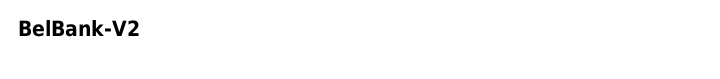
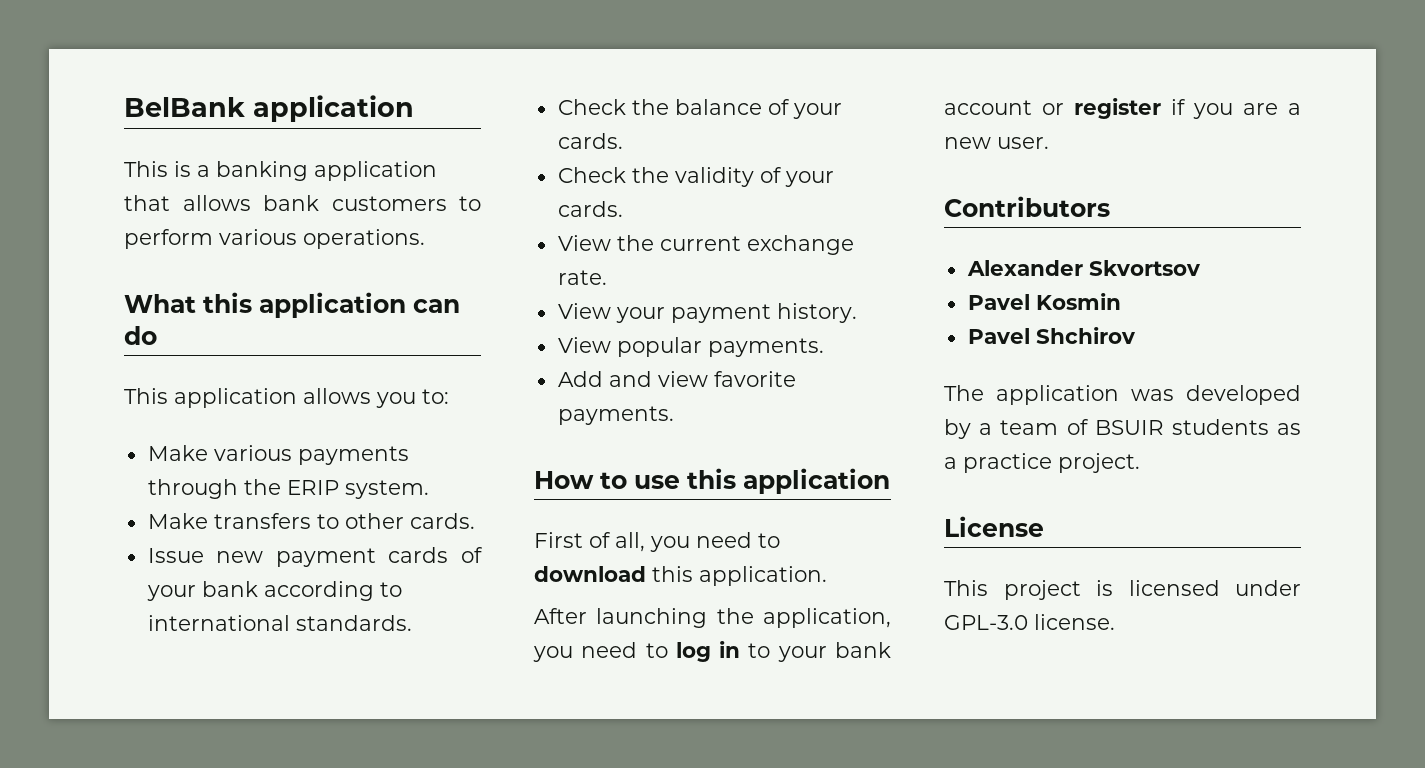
[18,20,140,37] BelBank-V2 -> [124,95,414,122] [124,161,437,181] [124,195,481,211] [124,229,425,249] [124,292,460,318] [124,326,157,345] [124,388,449,408] [147,445,409,465] [147,479,429,499] [147,513,475,529] [147,547,483,567] [146,581,402,601] [147,615,412,631] [557,99,842,119] [557,133,623,149] [557,167,834,187] [557,201,623,217] [557,235,854,255] [557,270,607,285] [557,303,857,323] [557,337,824,357] [557,371,796,387] [557,406,674,425] [534,468,890,494] [534,532,780,552] [534,566,827,586] [534,608,891,628] [533,641,891,662] [944,98,1301,119] [944,137,1049,149] [944,196,1110,217] [966,260,1201,276] [967,293,1121,310] [967,327,1136,344] [944,385,1301,405] [944,419,1301,439] [944,453,1140,473] [944,516,1044,537] [944,580,1301,600] [944,614,1115,630] BelBank application // This is a banking application that allows bank customers to perform various operations. // What this application can do // This application allows you to: // Make various payments through the ERIP system. // Make transfers to other cards. // Issue new payment cards of your bank according to international standards. // Check the balance of your cards. // Check the validity of your cards. // View the current exchange rate. // View your payment history. // View popular payments. // Add and view favorite payments. // How to use this application // First of all, you need to download this application. // After launching the application, you need to log in to your bank account or register if you are a new user. // Contributors // Alexander Skvortsov // Pavel Kosmin // Pavel Shchirov // The application was developed by a team of BSUIR students as a practice project. // License // This project is licensed under GPL-3.0 license.

